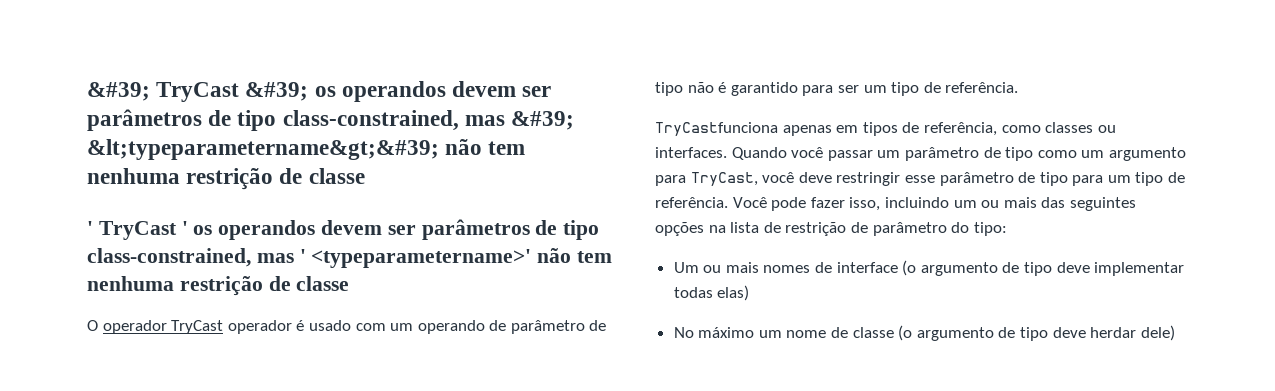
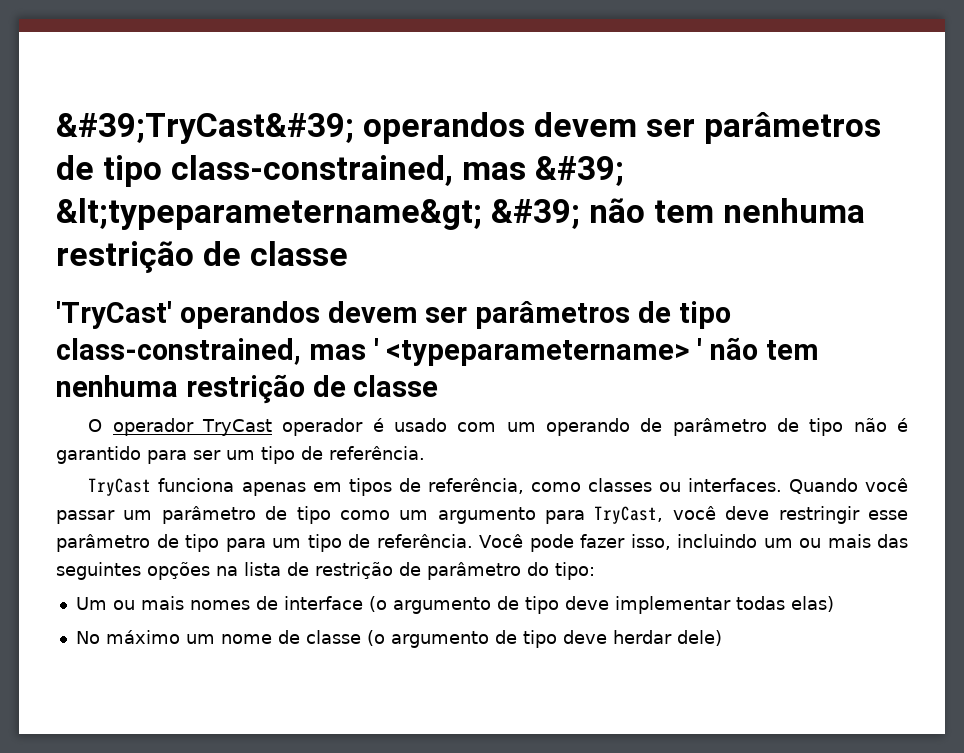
[87,82,336,102] &#39; TryCast &#39; os -> [56,113,354,144] &#39;TryCast&#39;
[87,139,526,160] [87,168,365,190] [87,221,213,240] &lt;typeparametername&gt;&#39; não tem nenhuma restrição de classe // ' TryCast ' os -> [56,198,866,230] [56,241,349,273] [56,301,172,329] &lt;typeparametername&gt; &#39; não tem nenhuma restrição de classe // 'TryCast'
[311,249,532,268] <typeparametername>' -> [386,338,703,366] <typeparametername> '
[655,122,778,136] TryCastfunciona -> [88,478,235,496] TryCast funciona

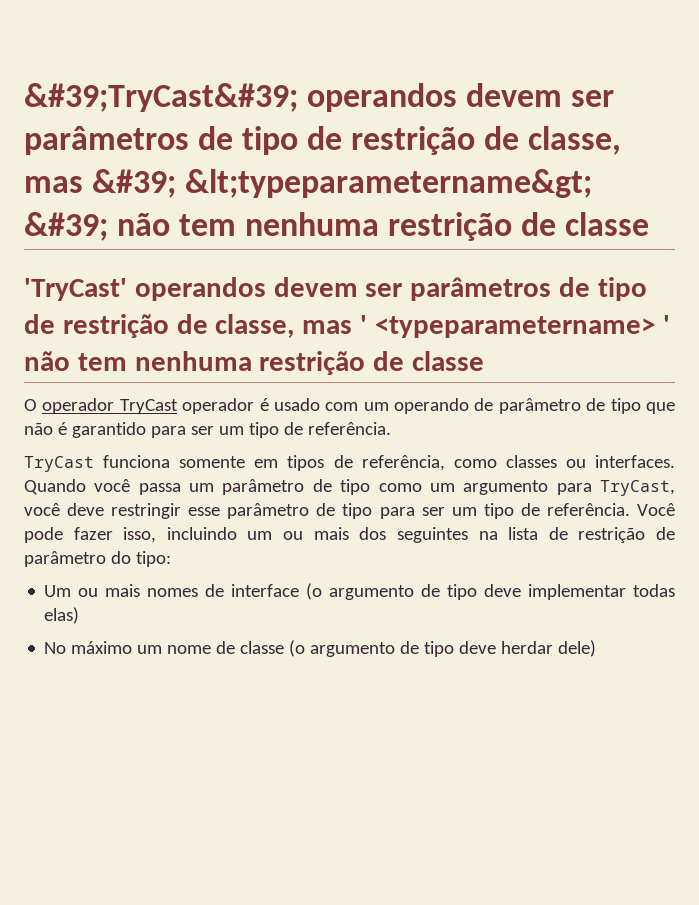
[171,155,454,186] class-constrained, -> [307,126,622,155] de restrição de classe,
[56,338,301,365] class-constrained, -> [24,314,295,338] de restrição de classe,
(844, 427) none -> [645,402,675,414] que
[241,482,306,496] apenas -> [179,456,246,468] somente
[56,510,115,524] passar -> [138,483,181,495] passa
(266, 545) none -> [421,507,445,516] ser
[877,534,908,548] [56,562,210,580] das seguintes opções -> [359,527,468,543] dos seguintes

